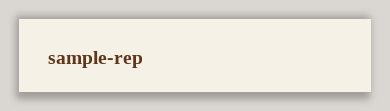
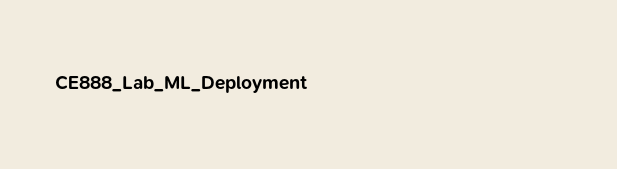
[48,51,143,68] sample-rep -> [55,75,307,93] CE888_Lab_ML_Deployment

